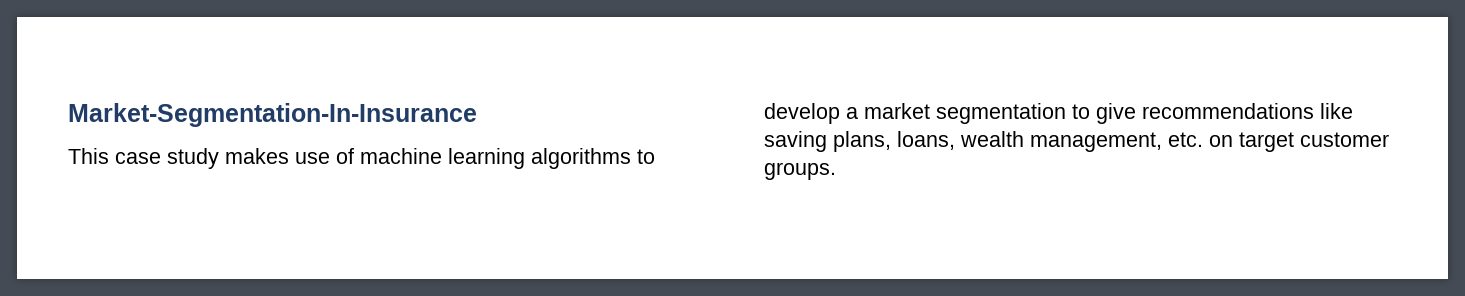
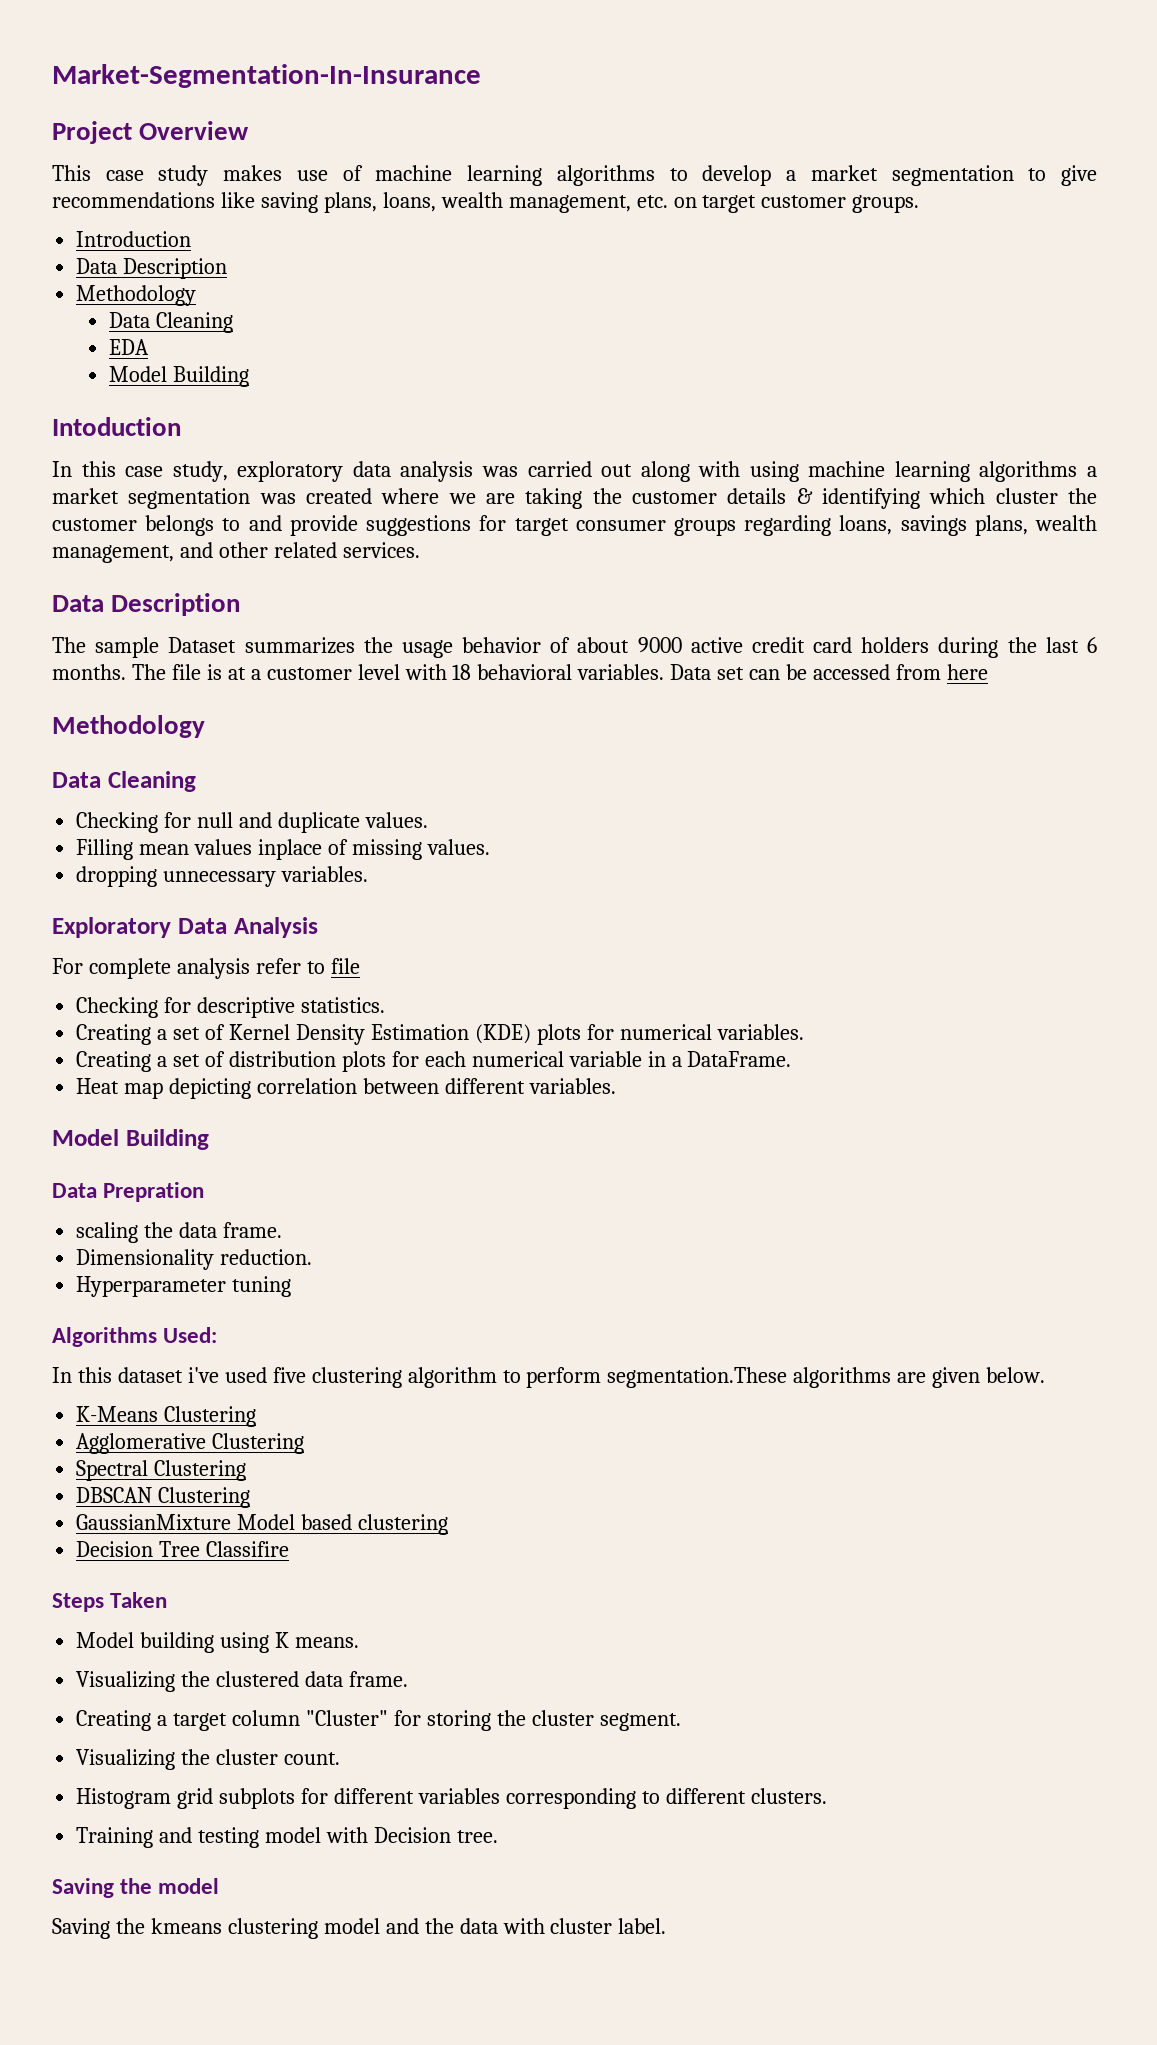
(477, 115) none -> [52,121,250,144] // Project Overview
(836, 171) none -> [76,231,192,247] [76,258,228,279] [76,285,197,306] [109,312,234,333] [109,339,150,355] [109,366,250,387] [52,417,181,436] [52,461,1097,482] [52,488,1098,509] [52,515,1097,536] [52,542,420,563] [52,593,241,616] [52,637,1097,658] [52,664,988,680] [52,715,205,738] [52,771,196,792] [76,812,428,833] [76,839,490,860] [76,866,369,887] [52,917,318,938] [52,958,360,979] [76,997,386,1018] [76,1024,804,1045] [76,1051,792,1072] [76,1078,616,1099] [52,1129,209,1150] [52,1182,205,1202] [76,1222,283,1243] [76,1249,313,1270] [76,1276,292,1297] [52,1327,218,1347] [52,1367,1046,1388] [76,1406,257,1427] [76,1433,305,1454] [76,1460,247,1481] [76,1487,251,1508] [76,1514,449,1535] [76,1541,290,1557] [52,1592,168,1612] [76,1632,359,1653] [76,1671,408,1692] [76,1710,681,1731] [76,1749,341,1770] [76,1788,827,1809] [76,1827,498,1848] [52,1878,220,1898] [52,1918,667,1939] // Introduction // Data Description // Methodology // Data Cleaning // EDA // Model Building // Intoduction // In this case study, exploratory data analysis was carried out along with using machine learning algorithms a market segmentation was created where we are taking the customer details & identifying which cluster the customer belongs to and provide suggestions for target consumer groups regarding loans, savings plans, wealth management, and other related services. // Data Description // The sample Dataset summarizes the usage behavior of about 9000 active credit card holders during the last 6 months. The file is at a customer level with 18 behavioral variables. Data set can be accessed from here // Methodology // Data Cleaning // Checking for null and duplicate values. // Filling mean values inplace of missing values. // dropping unnecessary variables. // Exploratory Data Analysis // For complete analysis refer to file // Checking for descriptive statistics. // Creating a set of Kernel Density Estimation (KDE) plots for numerical variables. // Creating a set of distribution plots for each numerical variable in a DataFrame. // Heat map depicting correlation between different variables. // Model Building // Data Prepration // scaling the data frame. // Dimensionality reduction. // Hyperparameter tuning // Algorithms Used: // In this dataset i've used five clustering algorithm to perform segmentation.These algorithms are given below. // K-Means Clustering // Agglomerative Clustering // Spectral Clustering // DBSCAN Clustering // GaussianMixture Model based clustering // Decision Tree Classifire // Steps Taken // Model building using K means. // Visualizing the clustered data frame. // Creating a target column "Cluster" for storing the cluster segment. // Visualizing the cluster count. // Histogram grid subplots for different variables corresponding to different clusters. // Training and testing model with Decision tree. // Saving the model // Saving the kmeans clustering model and the data with cluster label.

